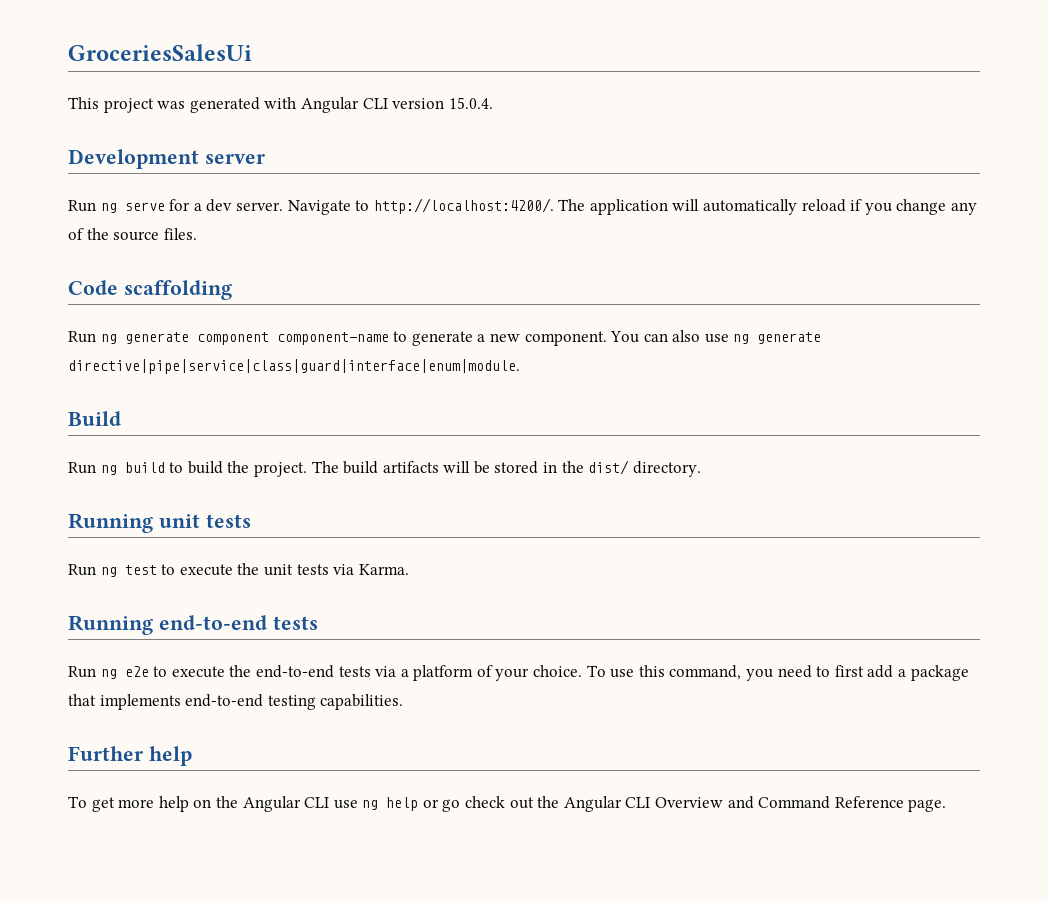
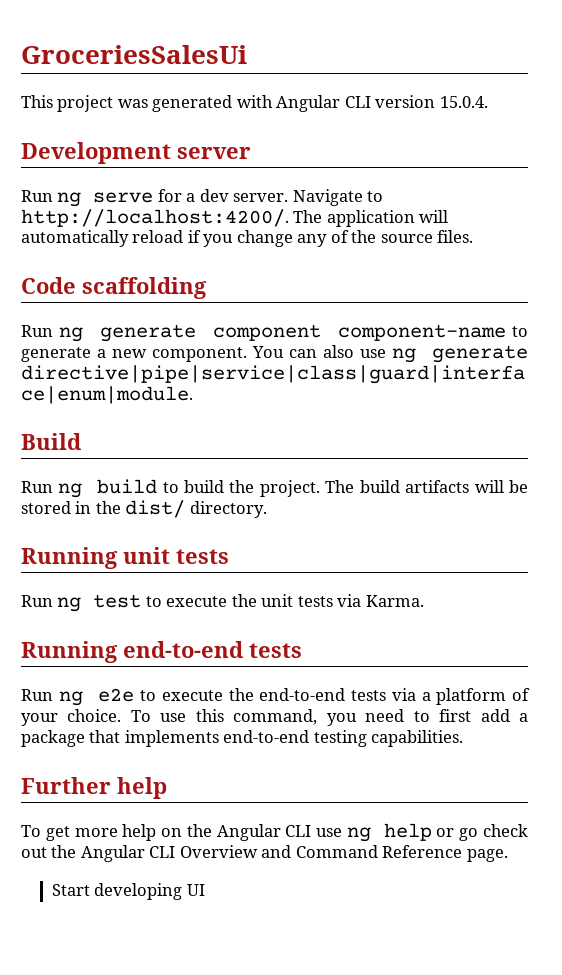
(947, 805) none -> [51,883,205,900] // Start developing UI

